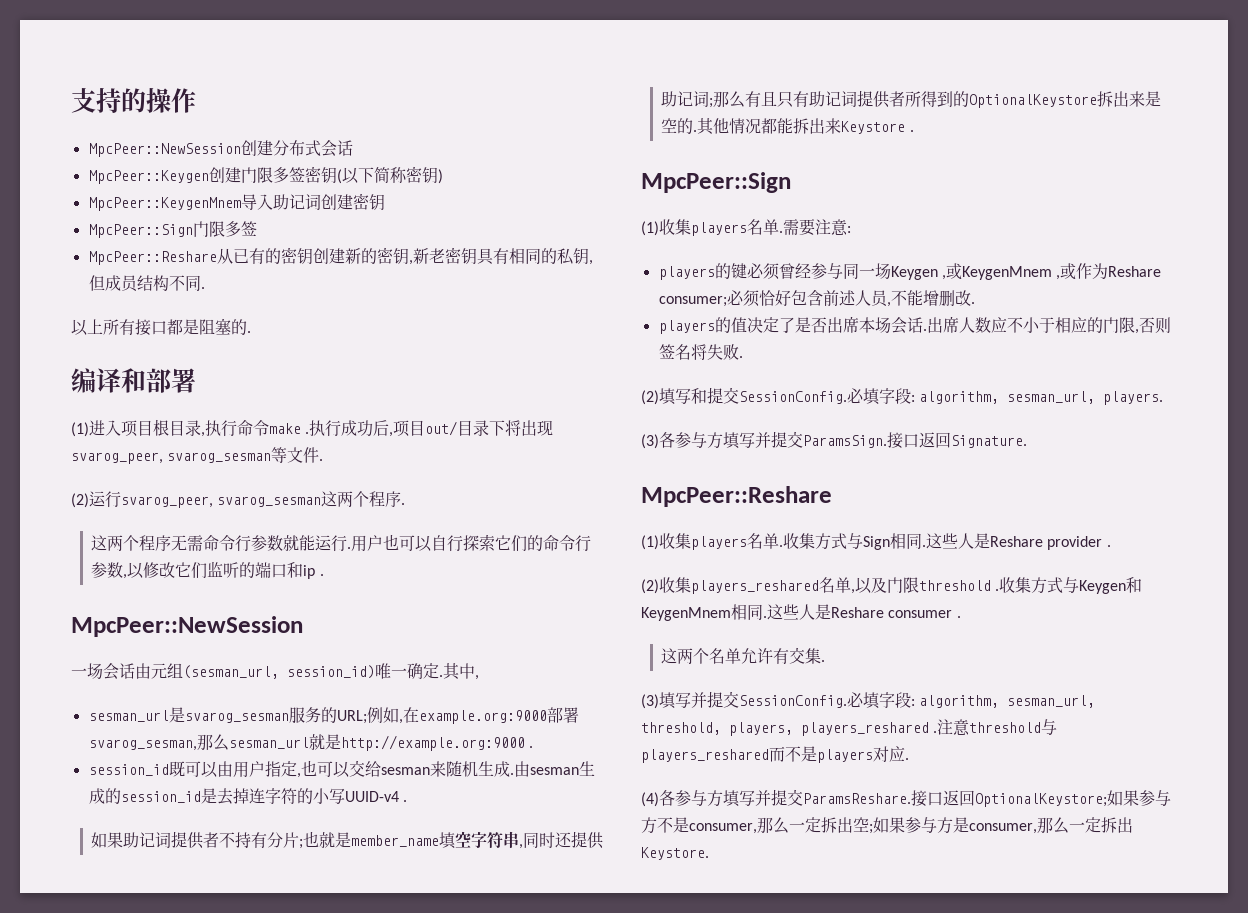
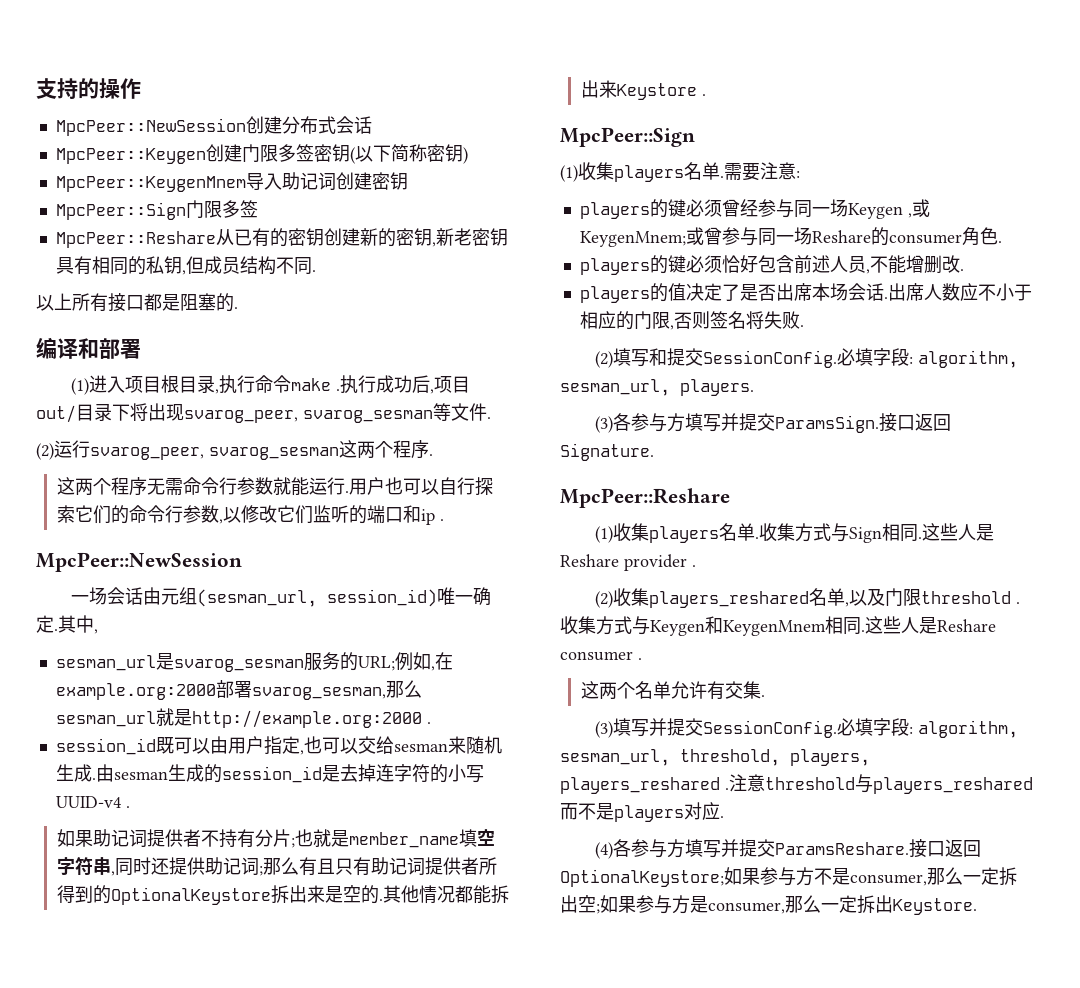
[418,710,547,724] example.org:9000 -> [55,683,216,700] example.org:2000
[340,735,525,751] http://example.org:9000 -> [191,710,422,728] http://example.org:2000
[961,263,1162,280] [658,296,727,307] KeygenMnem ,或作为Reshare consumer; -> [579,227,1002,247] [579,255,686,275] KeygenMnem;或曾参与同一场Reshare的consumer角色. // players的键

